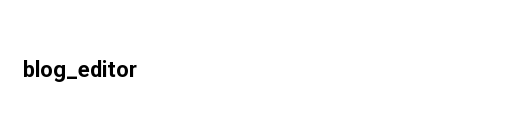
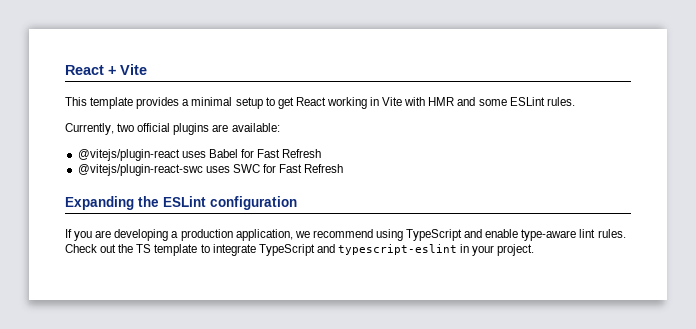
[23,60,137,82] blog_editor -> [65,64,147,75] [65,97,575,109] [65,123,280,135] [77,149,322,161] [77,164,344,176] [65,196,297,210] [65,229,626,241] [65,244,535,256] React + Vite // This template provides a minimal setup to get React working in Vite with HMR and some ESLint rules. // Currently, two official plugins are available: // @vitejs/plugin-react uses Babel for Fast Refresh // @vitejs/plugin-react-swc uses SWC for Fast Refresh // Expanding the ESLint configuration // If you are developing a production application, we recommend using TypeScript and enable type-aware lint rules. Check out the TS template to integrate TypeScript and typescript-eslint in your project.

